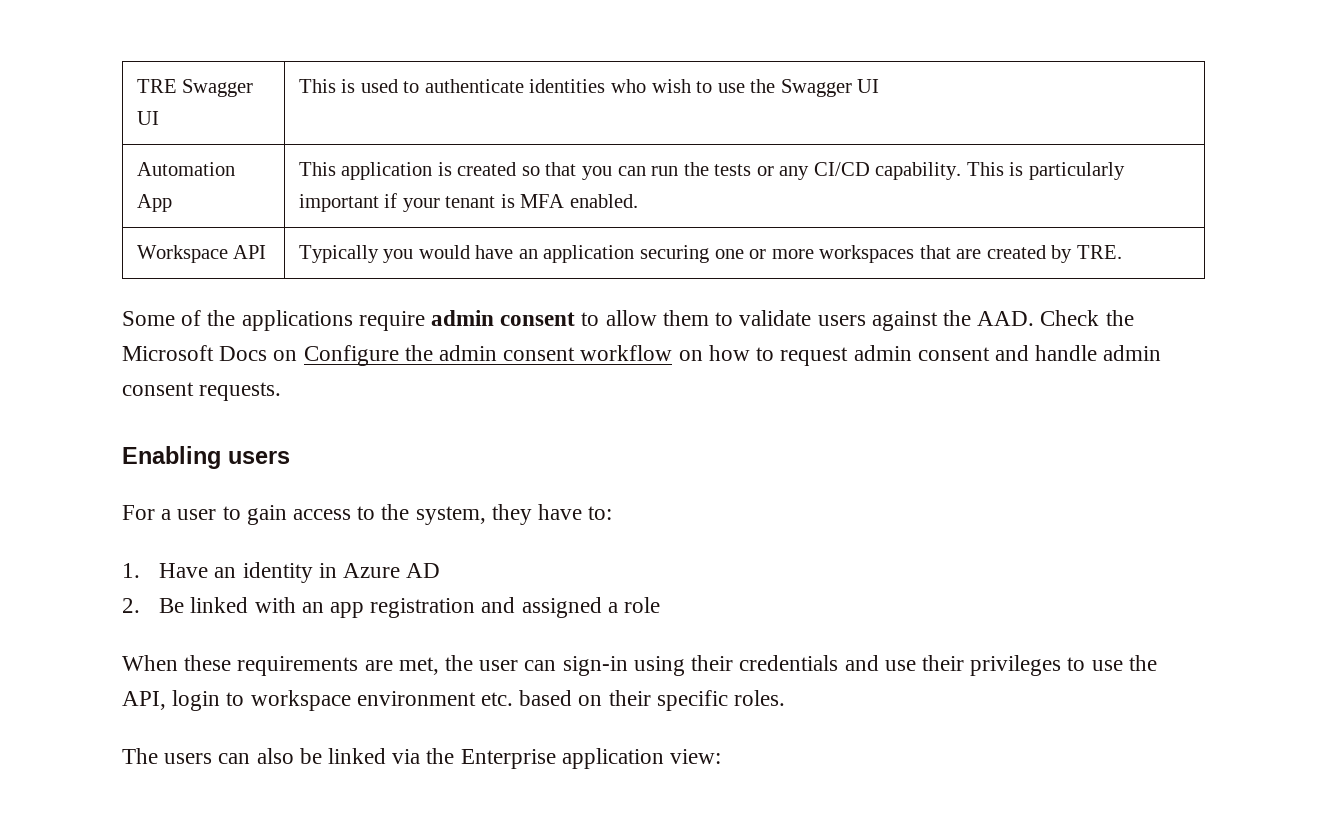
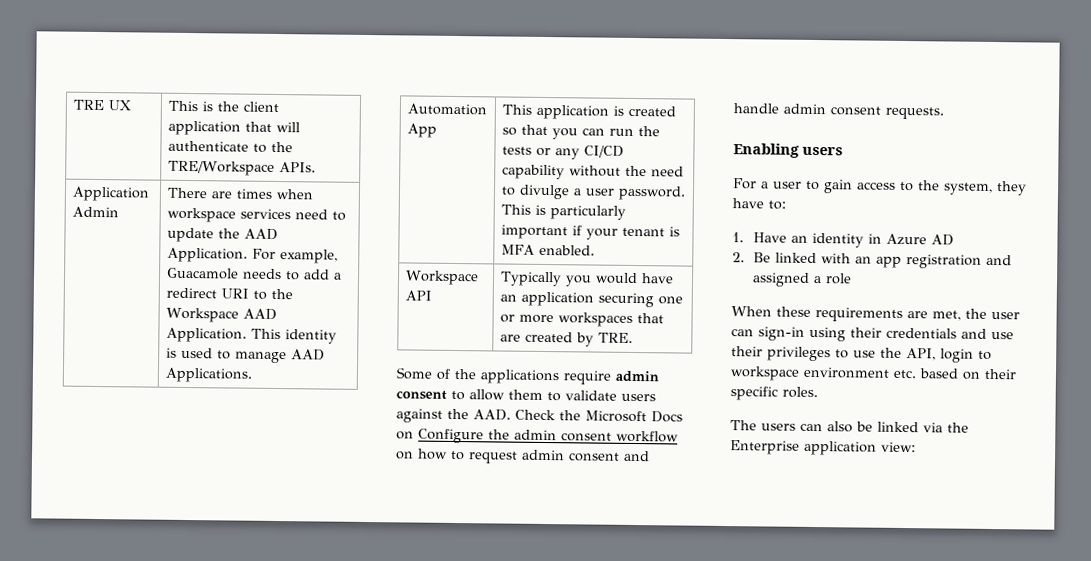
[182,79,254,97] [136,111,159,125] [298,79,880,97] Swagger UI | This is used to authenticate identities who wish to use the Swagger UI -> [107,100,131,111] [167,100,279,113] [167,120,300,136] [167,140,293,153] [167,160,316,176] [71,186,150,202] [71,206,119,218] [166,187,314,200] [166,207,346,223] [166,227,278,243] [166,247,338,264] [165,267,342,281] [165,287,293,300] [165,307,277,323] [165,327,337,344] [165,347,325,364] [164,367,252,383] UX | This is the client application that will authenticate to the TRE/Workspace APIs. // Application Admin | There are times when workspace services need to update the AAD Application. For example, Guacamole needs to add a redirect URI to the Workspace AAD Application. This identity is used to manage AAD Applications.
[875,162,962,180] capability. -> [501,164,684,180] [500,184,686,201] capability without the need to divulge a user password.

